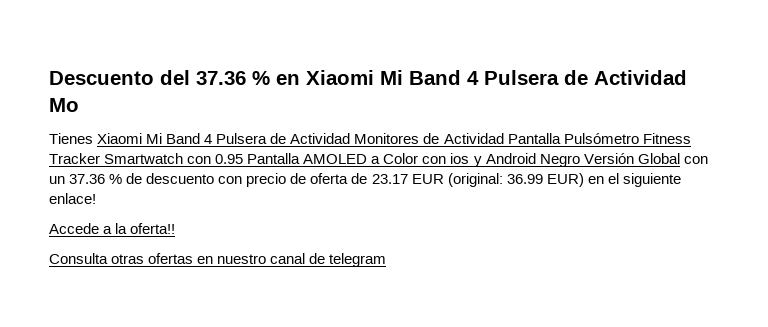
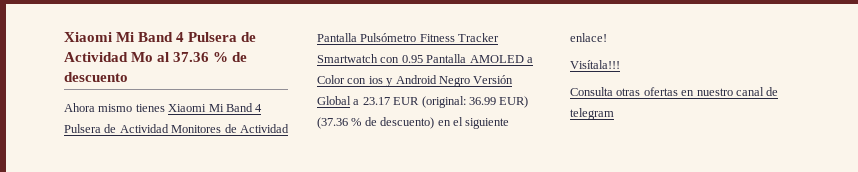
[49,70,300,85] Descuento del 37.36 % en -> (64, 37) none
[49,133,93,144] // Tienes -> [157,52,248,62] [64,72,128,82] [64,103,165,112] al 37.36 % de descuento // Ahora mismo tienes
[683,156,708,164] [49,173,368,187] con un 37.36 % de descuento con precio de oferta de -> [353,99,360,105] a
(584, 180) none -> [317,117,435,129] (37.36 % de descuento)
[49,223,176,234] Accede a la oferta!! -> [570,60,620,69] Visítala!!!

